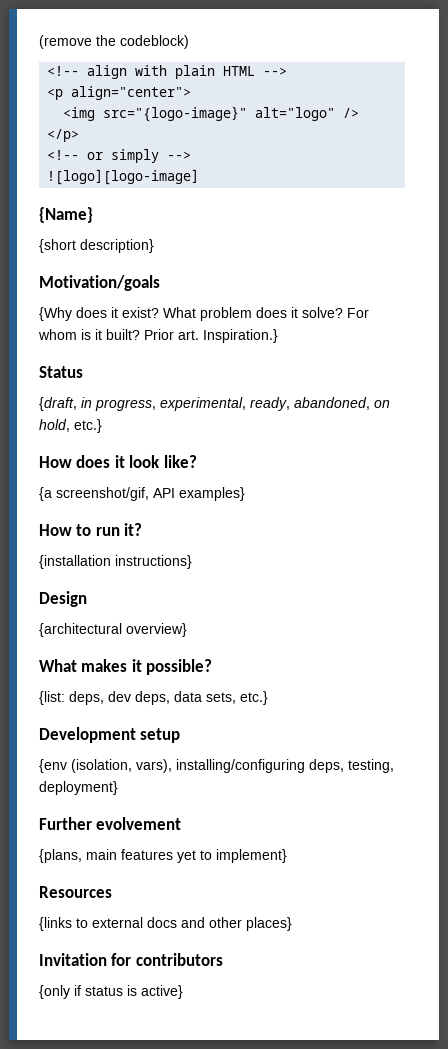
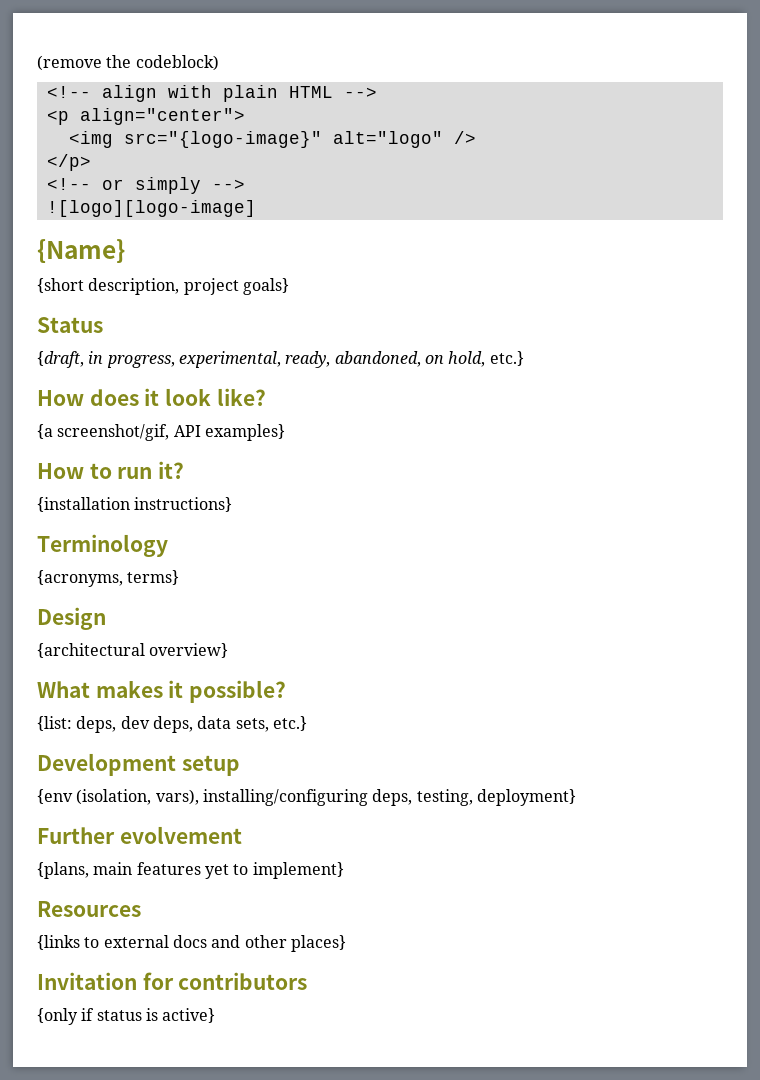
[80,239,154,253] [39,275,160,291] [39,307,369,321] [38,329,278,343] description} // Motivation/goals // {Why does it exist? What problem does it solve? For whom is it built? Prior art. Inspiration.} -> [88,278,289,295] description, project goals}
(192, 562) none -> [37,534,168,557] [37,570,180,587] // Terminology // {acronyms, terms}

